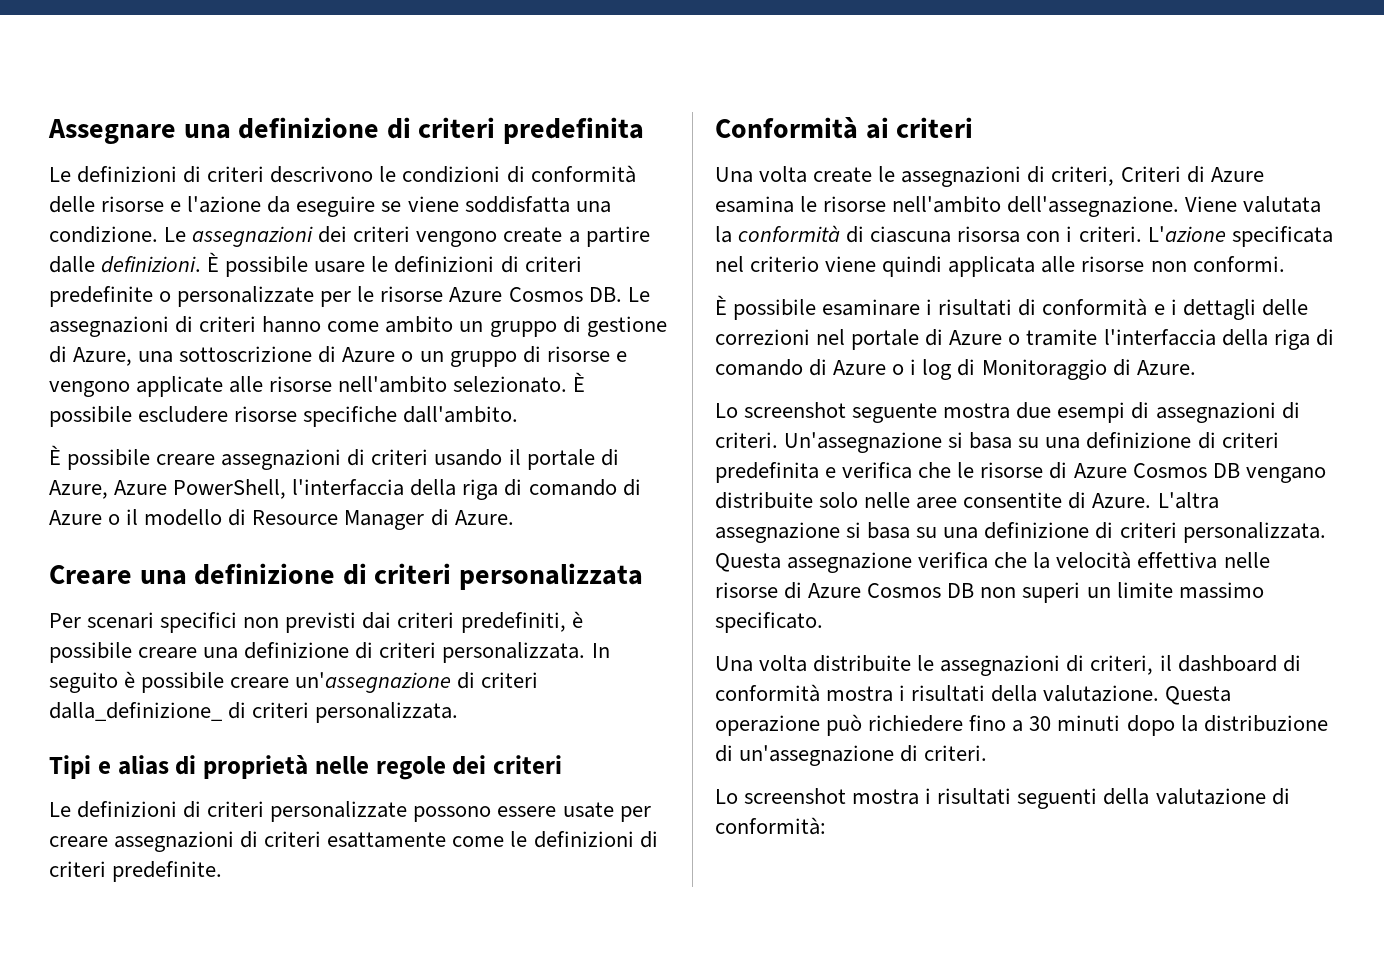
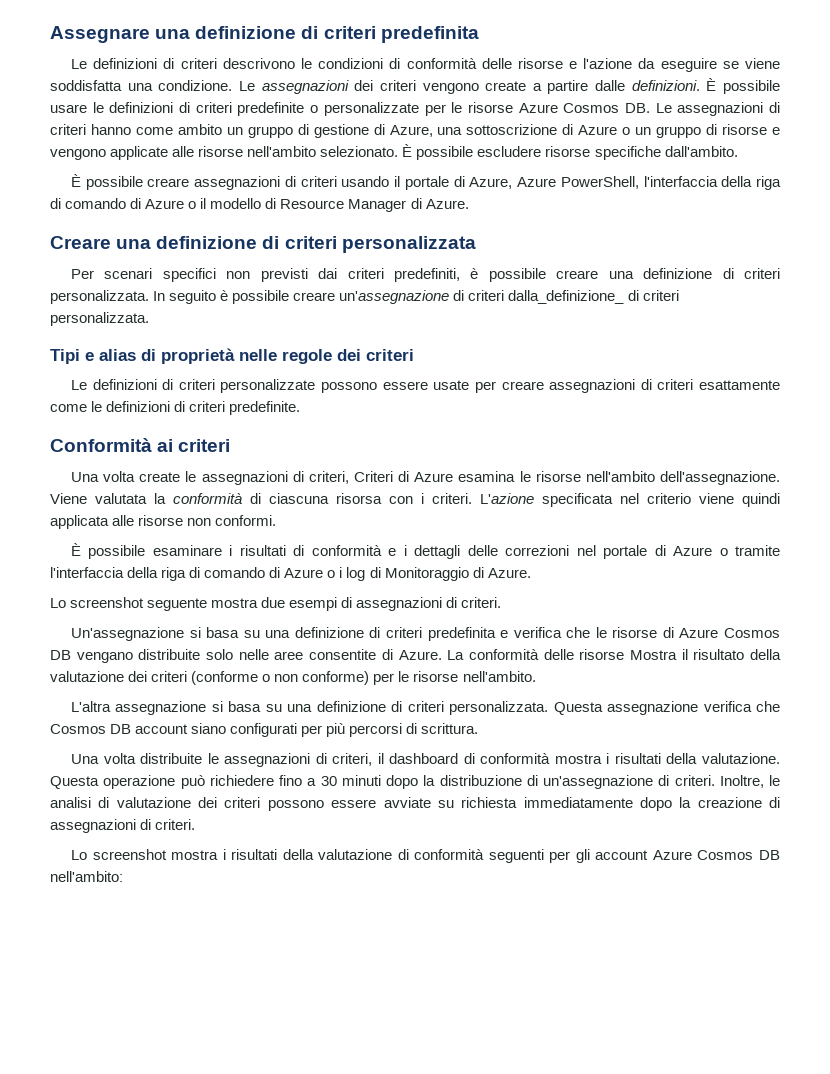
(778, 440) none -> (502, 602) //
(1152, 500) none -> [447,649,781,660] [50,671,536,685] La conformità delle risorse Mostra il risultato della valutazione dei criteri (conforme o non conforme) per le risorse nell'ambito. //
[1033,551,1270,569] [715,582,1264,603] [715,612,823,633] la velocità effettiva nelle risorse di Azure Cosmos DB non superi un limite massimo specificato. -> [50,723,479,737] Cosmos DB account siano configurati per più percorsi di scrittura.
(988, 753) none -> [719,775,780,788] [50,797,781,811] [50,819,196,833] Inoltre, le analisi di valutazione dei criteri possono essere avviate su richiesta immediatamente dopo la creazione di assegnazioni di criteri.
[1017,788,1098,809] seguenti -> (278, 854) none
[715,817,826,835] conformità: -> [414,849,780,863] [50,871,123,882] conformità seguenti per gli account Azure Cosmos DB nell'ambito:

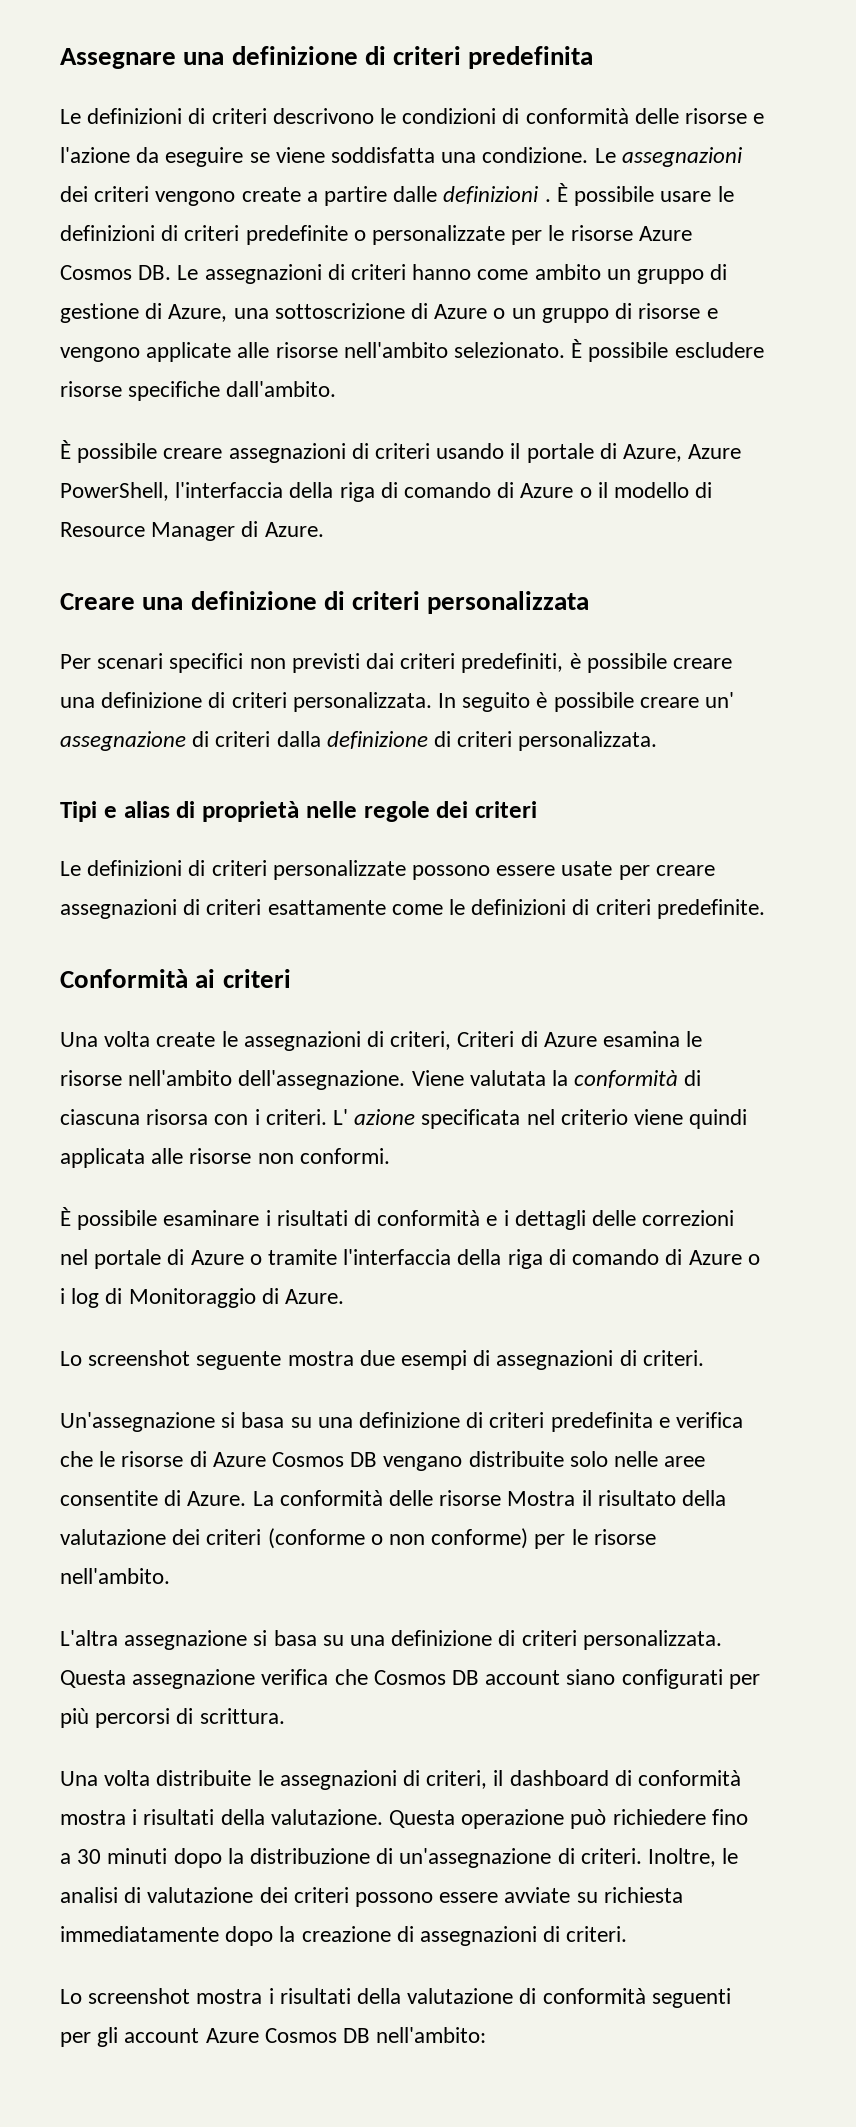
[631,80,700,91] definizioni. -> [443,186,551,204] definizioni .
[339,290,625,304] un'assegnazione di criteri dalla_definizione_ -> [705,692,735,708] [60,731,428,751] un' assegnazione di criteri dalla definizione
[480,493,534,504] L'azione -> [333,1109,416,1125] L' azione

